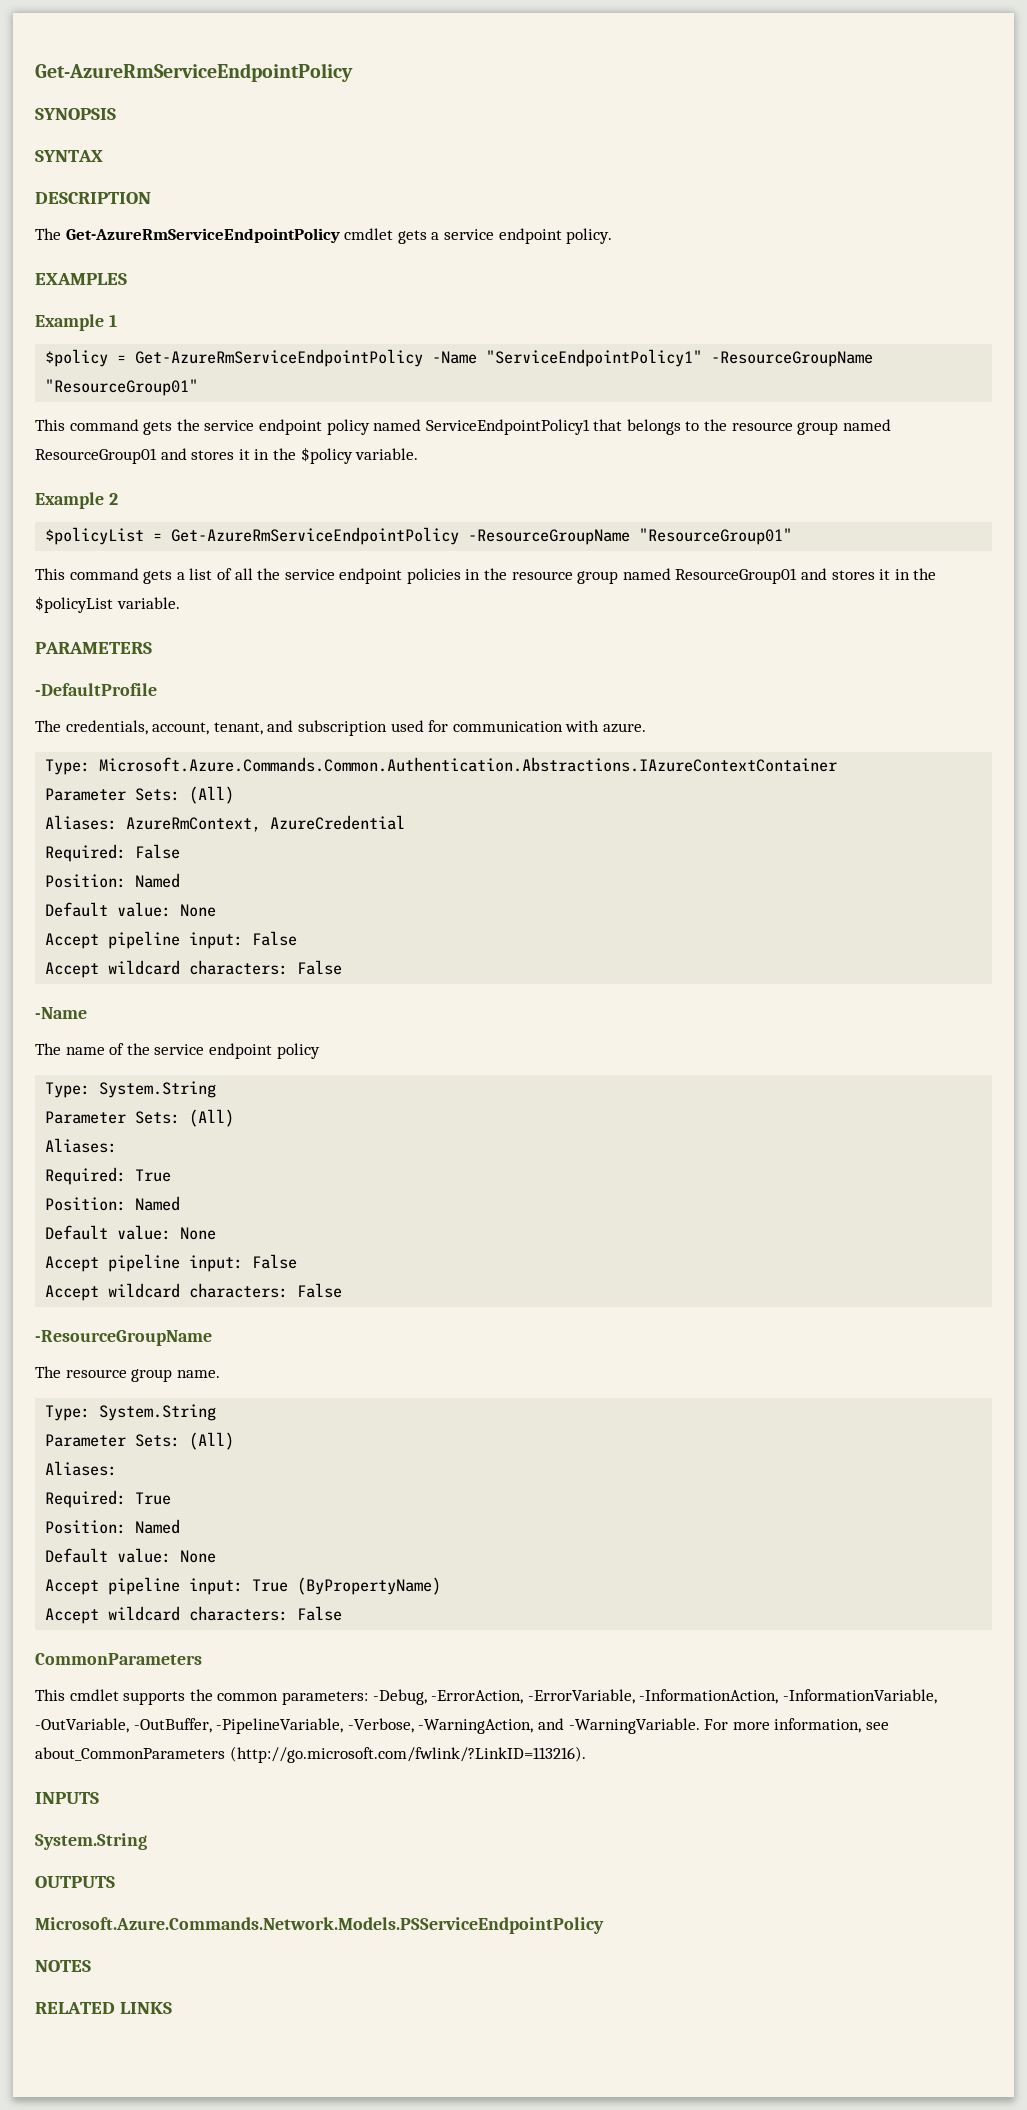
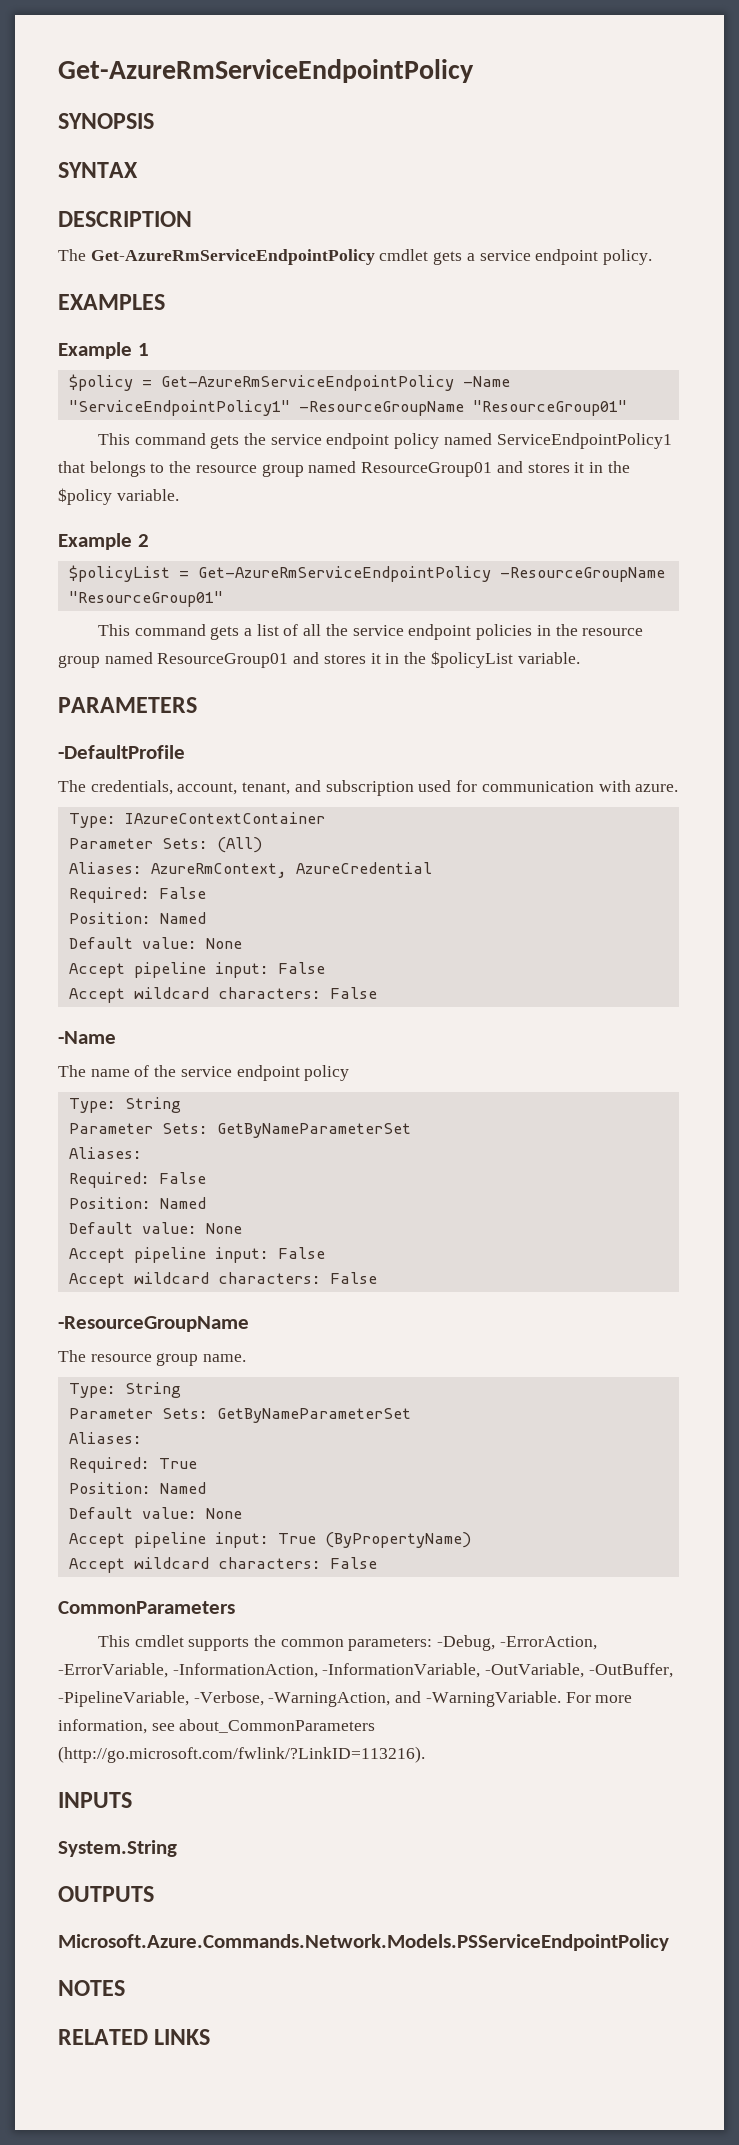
[99,757,838,772] Microsoft.Azure.Commands.Common.Authentication.Abstractions.IAzureContextContainer -> [124,812,325,824] IAzureContextContainer
[99,1081,217,1098] [45,1109,235,1127] [45,1138,118,1153] [45,1167,172,1185] System.String // Parameter Sets: (All) // Aliases: // Required: True -> [124,1097,181,1113] [68,1123,411,1138] [68,1147,142,1159] [68,1172,206,1188] String // Parameter Sets: GetByNameParameterSet // Aliases: // Required: False
[99,1404,217,1421] [45,1432,235,1450] System.String // Parameter Sets: (All) -> [124,1382,181,1398] [68,1408,411,1423] String // Parameter Sets: GetByNameParameterSet

